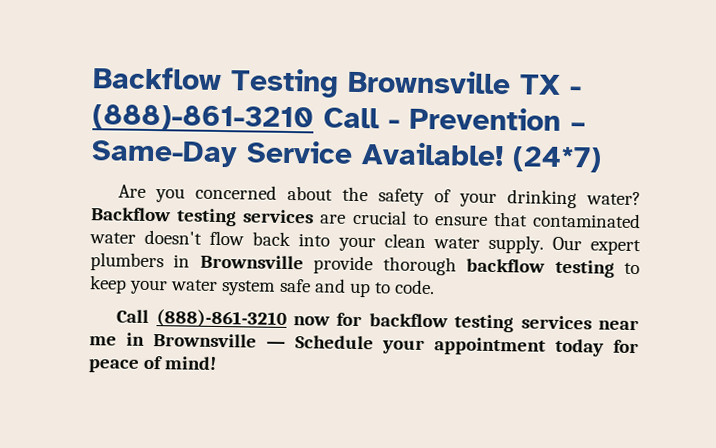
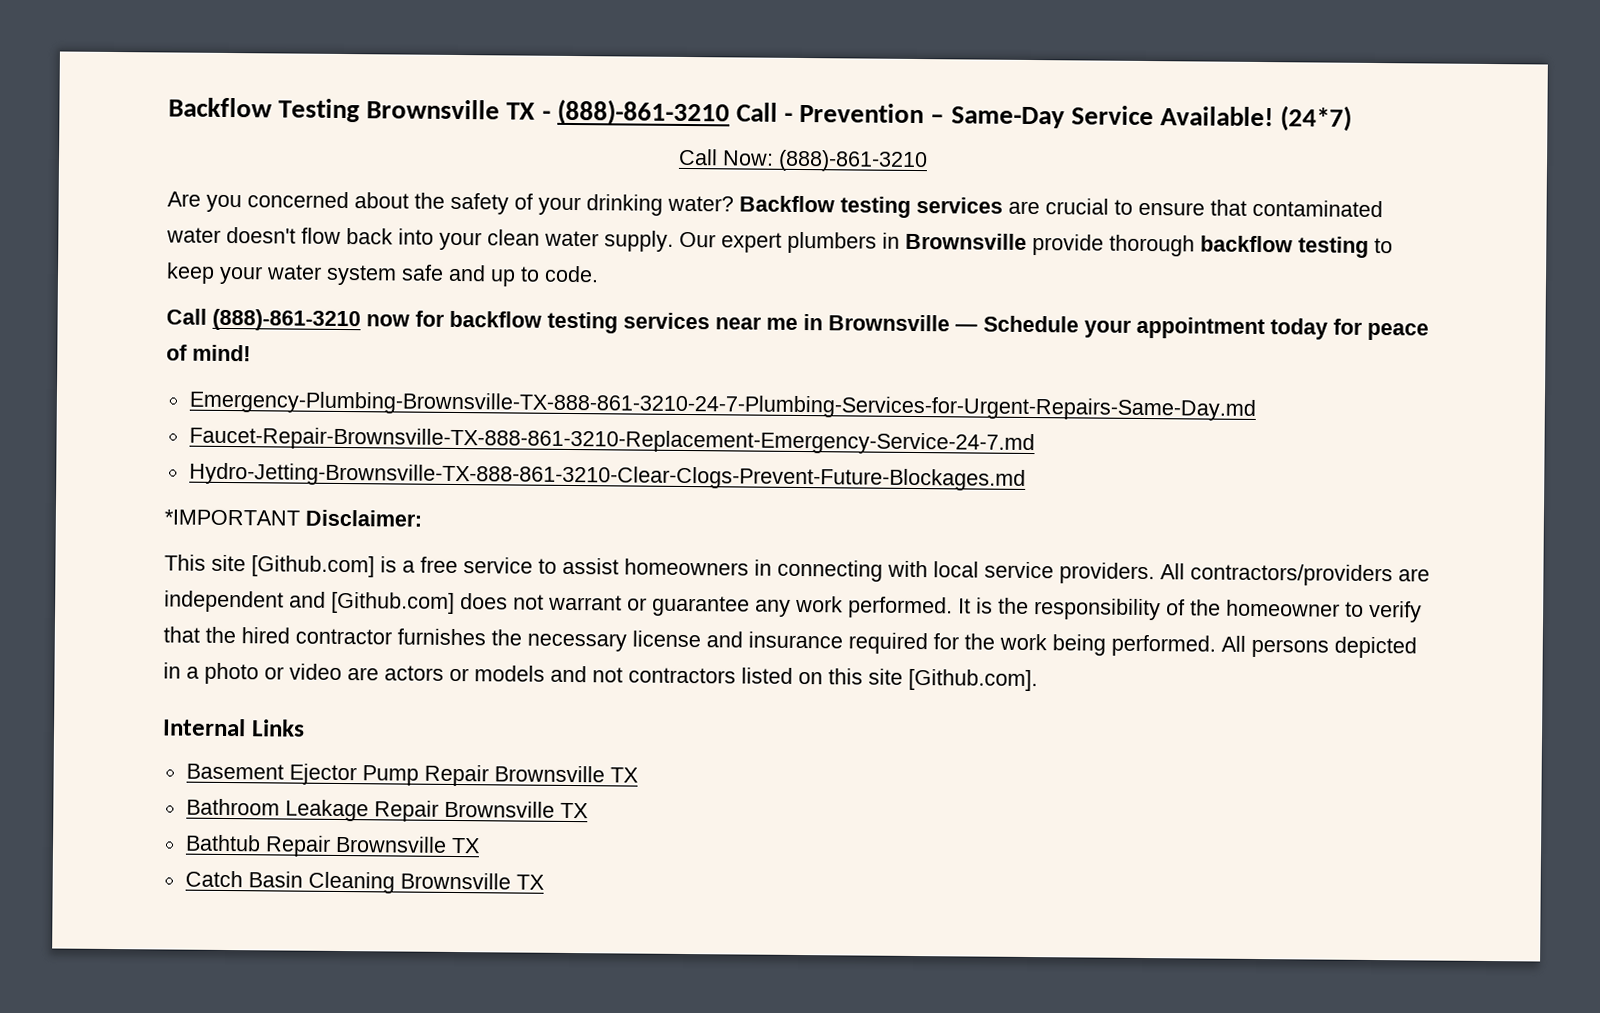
(602, 159) none -> [678,148,928,173] // Call Now: (888)-861-3210
(218, 363) none -> [188,390,1256,421] [188,426,1035,456] [188,462,1026,491] [164,509,422,527] [164,554,1430,587] [164,590,1422,623] [163,626,1417,659] [163,662,1038,692] [162,718,305,737] [185,763,638,787] [185,798,588,822] [184,834,480,857] [184,870,544,894] // Emergency-Plumbing-Brownsville-TX-888-861-3210-24-7-Plumbing-Services-for-Urgent-Repairs-Same-Day.md // Faucet-Repair-Brownsville-TX-888-861-3210-Replacement-Emergency-Service-24-7.md // Hydro-Jetting-Brownsville-TX-888-861-3210-Clear-Clogs-Prevent-Future-Blockages.md // *IMPORTANT Disclaimer: // This site [Github.com] is a free service to assist homeowners in connecting with local service providers. All contractors/providers are independent and [Github.com] does not warrant or guarantee any work performed. It is the responsibility of the homeowner to verify that the hired contractor furnishes the necessary license and insurance required for the work being performed. All persons depicted in a photo or video are actors or models and not contractors listed on this site [Github.com]. // Internal Links // Basement Ejector Pump Repair Brownsville TX // Bathroom Leakage Repair Brownsville TX // Bathtub Repair Brownsville TX // Catch Basin Cleaning Brownsville TX

